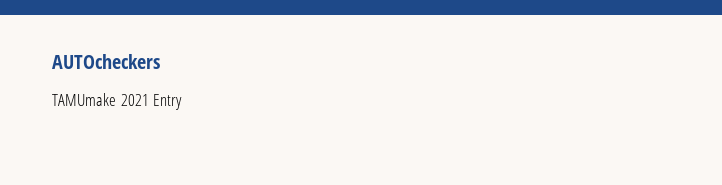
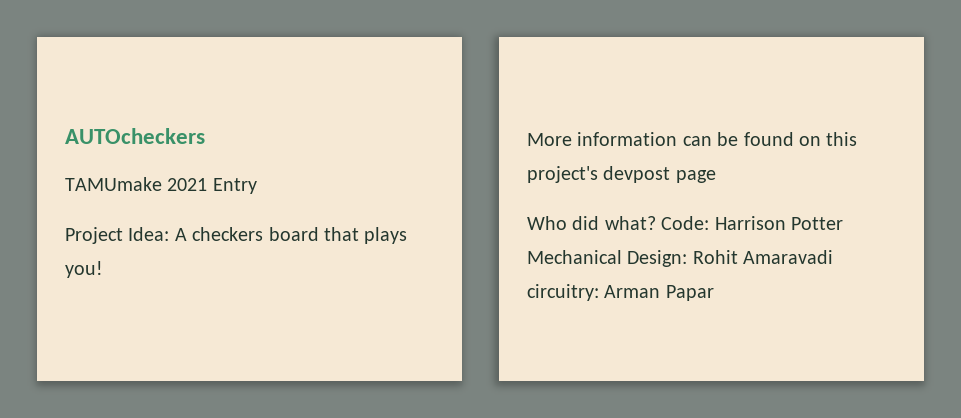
(183, 102) none -> [65,227,408,244] [65,261,103,278] [527,132,858,146] [527,166,716,183] [527,216,843,230] [527,250,834,267] [527,284,714,301] // Project Idea: A checkers board that plays you! // More information can be found on this project's devpost page // Who did what? Code: Harrison Potter Mechanical Design: Rohit Amaravadi circuitry: Arman Papar

